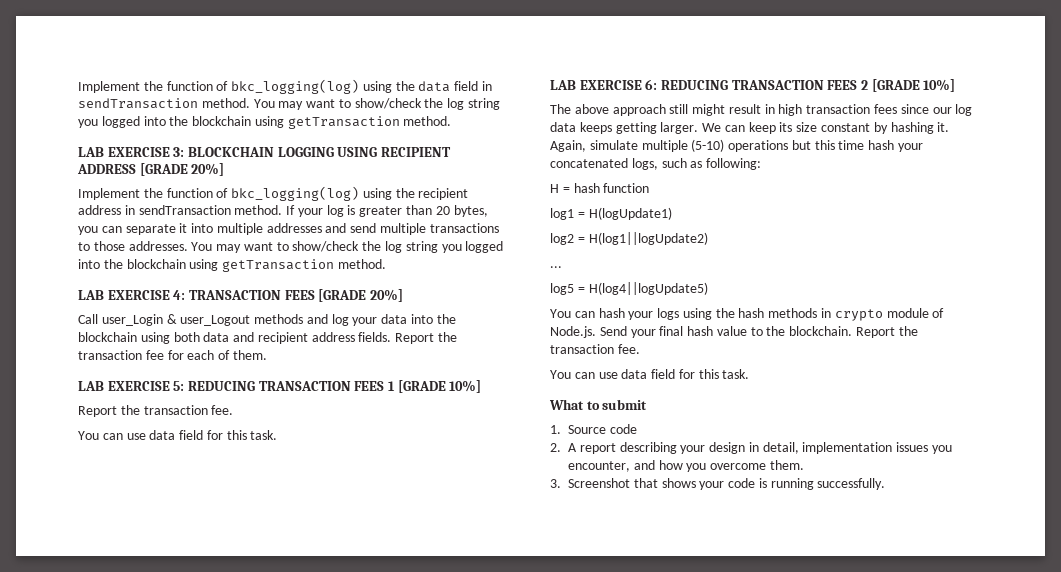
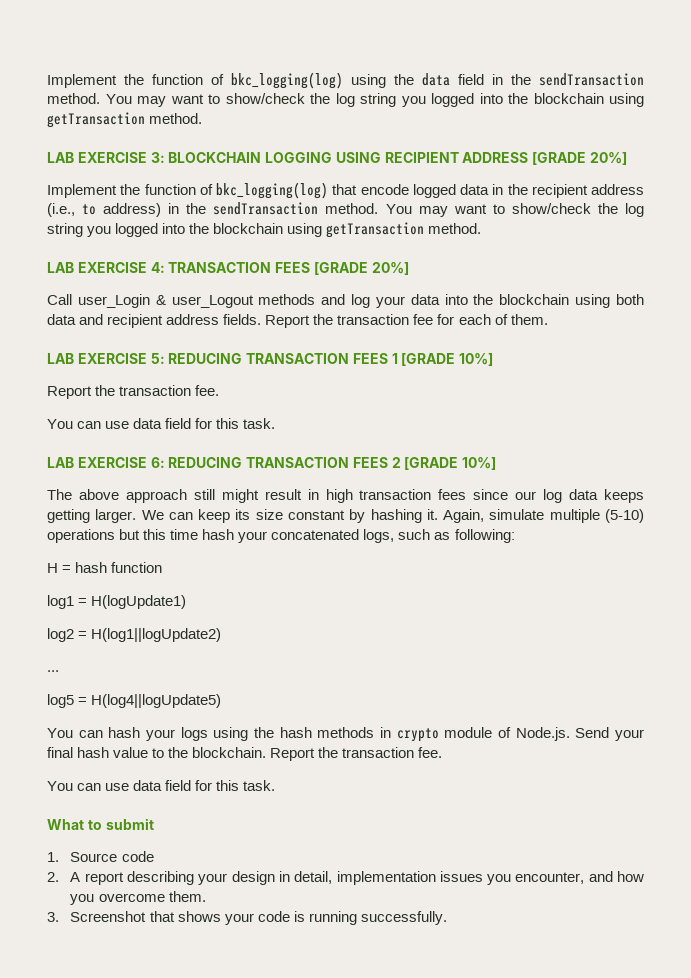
(493, 86) none -> [511,74,531,85] the
[362,188,469,200] [78,205,488,217] [78,223,499,235] [78,241,188,251] using the recipient address in sendTransaction method. If your log is greater than 20 bytes, you can separate it into multiple addresses and send multiple transactions to those addresses. -> [332,184,644,198] [47,202,379,217] that encode logged data in the recipient address (i.e., to address) in the sendTransaction method.

